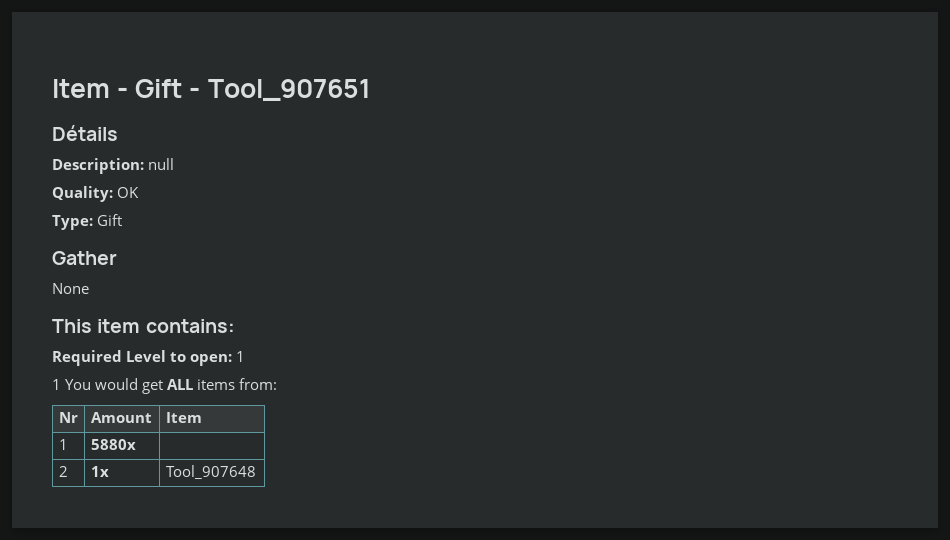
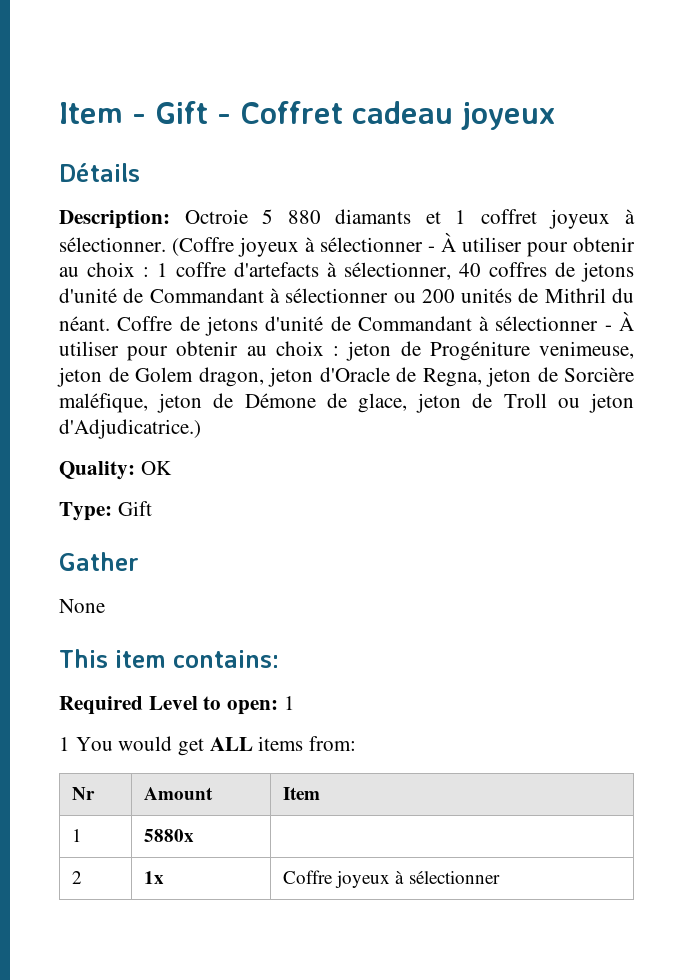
[207,79,371,101] Tool_907651 -> [240,101,555,130] Coffret cadeau joyeux
[148,158,175,170] null -> [184,209,635,229] [59,232,635,257] [59,262,634,282] [59,288,634,303] [59,311,634,336] [59,341,634,361] [57,367,634,387] [59,393,634,413] [59,419,201,439] Octroie 5 880 diamants et 1 coffret joyeux à sélectionner. (Coffre joyeux à sélectionner - À utiliser pour obtenir au choix : 1 coffre d'artefacts à sélectionner, 40 coffres de jetons d'unité de Commandant à sélectionner ou 200 unités de Mithril du néant. Coffre de jetons d'unité de Commandant à sélectionner - À utiliser pour obtenir au choix : jeton de Progéniture venimeuse, jeton de Golem dragon, jeton d'Oracle de Regna, jeton de Sorcière maléfique, jeton de Démone de glace, jeton de Troll ou jeton d'Adjudicatrice.)
[165,465,257,479] Tool_907648 -> [283,870,500,888] Coffre joyeux à sélectionner

